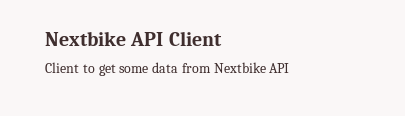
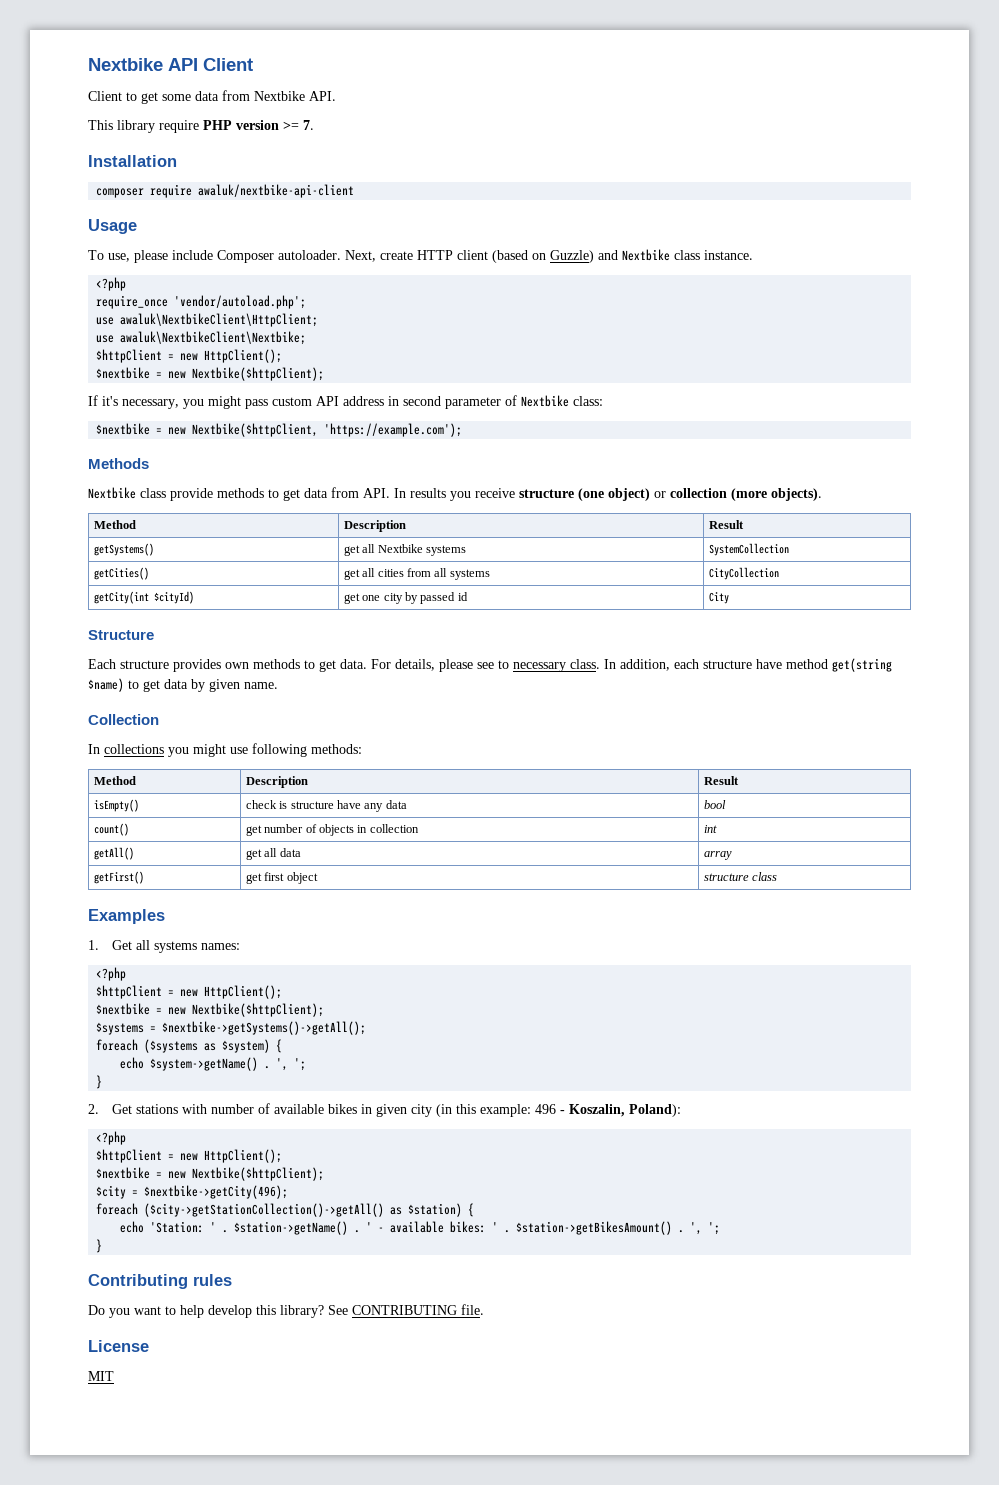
[269,63,290,73] API -> [309,91,336,101] [88,120,314,133] [88,155,177,167] [96,184,355,198] [88,219,137,234] [88,249,753,263] [96,277,127,291] [96,295,307,309] [96,313,319,327] [96,331,307,345] [96,349,283,363] [96,367,325,381] [88,395,603,409] [96,423,463,437] [88,458,149,469] [88,487,822,501] [93,520,136,529] [343,520,406,532] [708,520,744,529] [93,543,154,556] [343,544,467,556] [708,543,789,556] [93,567,149,580] [343,568,490,580] [708,567,779,580] [93,591,194,604] [343,592,468,604] [708,592,729,604] [88,630,154,640] [88,658,892,672] [88,678,278,692] [88,714,159,725] [88,743,362,757] [93,776,136,785] [245,776,308,788] [703,776,739,785] [93,799,139,812] [245,800,407,812] [703,800,726,809] [93,823,129,836] [245,824,419,836] [703,825,717,833] [93,847,134,860] [245,848,301,860] [703,851,732,860] [93,871,144,884] [245,872,318,884] [703,872,778,881] [88,909,165,924] [88,940,241,953] [96,967,127,981] [96,985,283,999] [96,1003,325,1017] [96,1021,367,1035] [96,1039,283,1053] [120,1057,307,1071] [96,1075,103,1089] [88,1103,682,1117] [96,1131,127,1145] [96,1149,283,1163] [96,1167,325,1181] [96,1185,289,1199] [96,1203,475,1217] [120,1221,721,1235] [96,1239,103,1253] [88,1274,232,1289] [88,1304,484,1318] [88,1340,149,1352] [88,1371,114,1381] API. // This library require PHP version >= 7. // Installation // composer require awaluk/nextbike-api-client // Usage // To use, please include Composer autoloader. Next, create HTTP client (based on Guzzle) and Nextbike class instance. // <?php // require_once 'vendor/autoload.php'; // use awaluk\NextbikeClient\HttpClient; // use awaluk\NextbikeClient\Nextbike; // $httpClient = new HttpClient(); // $nextbike = new Nextbike($httpClient); // If it's necessary, you might pass custom API address in second parameter of Nextbike class: // $nextbike = new Nextbike($httpClient, 'https://example.com'); // Methods // Nextbike class provide methods to get data from API. In results you receive structure (one object) or collection (more objects). // Method | Description | Result // getSystems() | get all Nextbike systems | SystemCollection // getCities() | get all cities from all systems | CityCollection // getCity(int $cityId) | get one city by passed id | City // Structure // Each structure provides own methods to get data. For details, please see to necessary class. In addition, each structure have method get(string $name) to get data by given name. // Collection // In collections you might use following methods: // Method | Description | Result // isEmpty() | check is structure have any data | bool // count() | get number of objects in collection | int // getAll() | get all data | array // getFirst() | get first object | structure class // Examples // 1. Get all systems names: // <?php // $httpClient = new HttpClient(); // $nextbike = new Nextbike($httpClient); // $systems = $nextbike->getSystems()->getAll(); // foreach ($systems as $system) { // echo $system->getName() . ', '; // } // 2. Get stations with number of available bikes in given city (in this example: 496 - Koszalin, Poland): // <?php // $httpClient = new HttpClient(); // $nextbike = new Nextbike($httpClient); // $city = $nextbike->getCity(496); // foreach ($city->getStationCollection()->getAll() as $station) { // echo 'Station: ' . $station->getName() . ' - available bikes: ' . $station->getBikesAmount() . ', '; // } // Contributing rules // Do you want to help develop this library? See CONTRIBUTING file. // License // MIT

